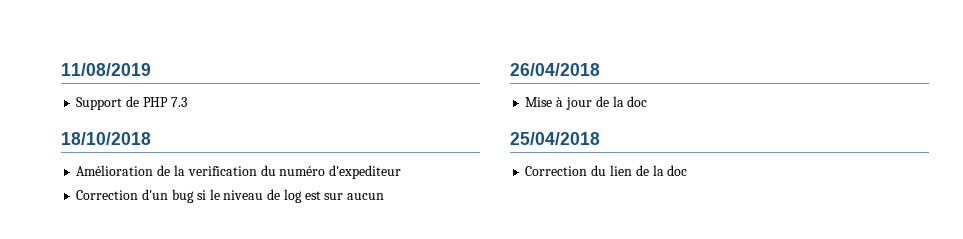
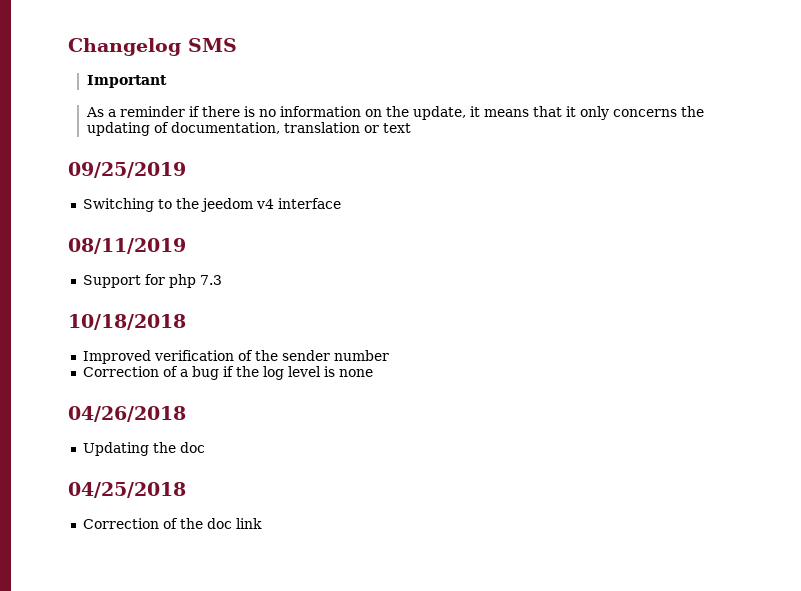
[61,63,151,76] 11/08/2019 -> [68,38,237,56] [86,75,167,88] [85,106,704,120] [86,122,411,136] [68,162,186,178] [82,198,341,212] [68,238,186,254] Changelog SMS // Important // As a reminder if there is no information on the update, it means that it only concerns the updating of documentation, translation or text // 09/25/2019 // Switching to the jeedom v4 interface // 08/11/2019
[126,96,168,107] de PHP -> [144,274,196,288] for php
[61,132,151,145] [76,165,402,179] [76,189,385,203] [510,63,600,76] [525,96,624,110] 18/10/2018 // Amélioration de la verification du numéro d'expediteur // Correction d'un bug si le niveau de log est sur aucun // 26/04/2018 // Mise à jour de la -> [68,314,186,330] [82,350,389,364] [82,366,373,380] [68,406,186,422] [82,442,176,456] 10/18/2018 // Improved verification of the sender number // Correction of a bug if the log level is none // 04/26/2018 // Updating the
[510,132,600,145] [525,165,688,176] 25/04/2018 // Correction du lien de la doc -> [68,482,186,498] [82,518,262,529] 04/25/2018 // Correction of the doc link

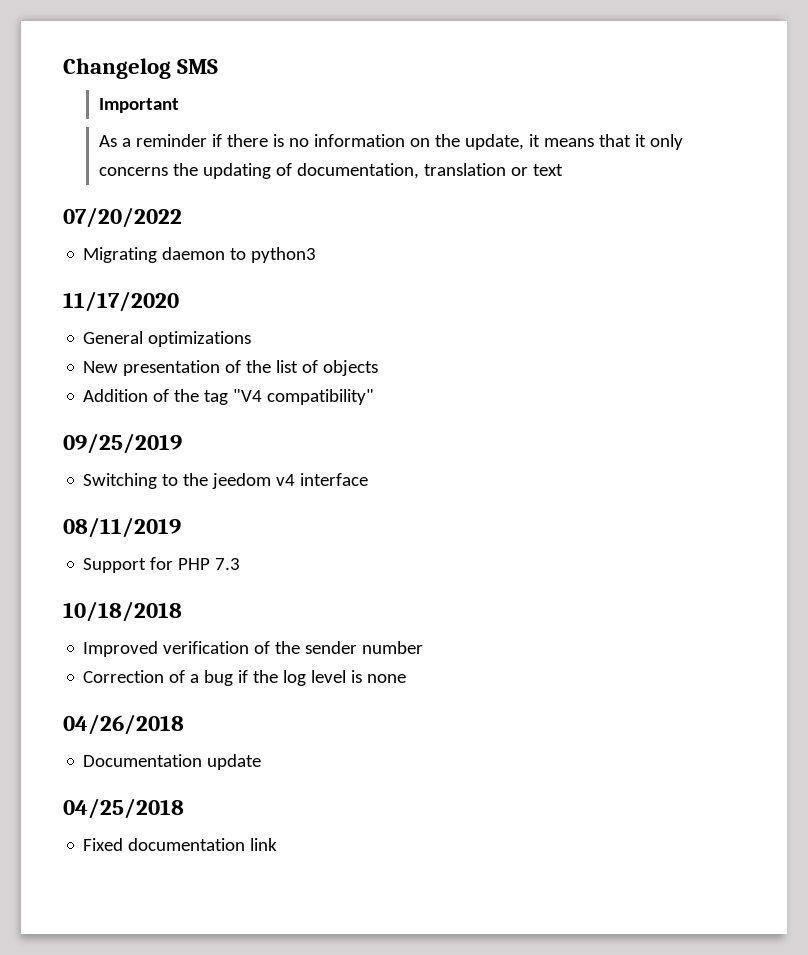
(411, 128) none -> [63,207,182,228] [83,247,317,263] [63,291,179,312] [83,331,252,347] [83,360,379,376] [83,389,375,405] // 07/20/2022 // Migrating daemon to python3 // 11/17/2020 // General optimizations // New presentation of the list of objects // Addition of the tag "V4 compatibility"
[168,274,196,288] php -> [178,558,211,570] PHP
[82,442,205,456] [68,482,186,498] [82,518,232,529] Updating the doc // 04/25/2018 // Correction of the doc -> [83,754,262,770] [63,798,184,819] [83,838,246,851] Documentation update // 04/25/2018 // Fixed documentation

